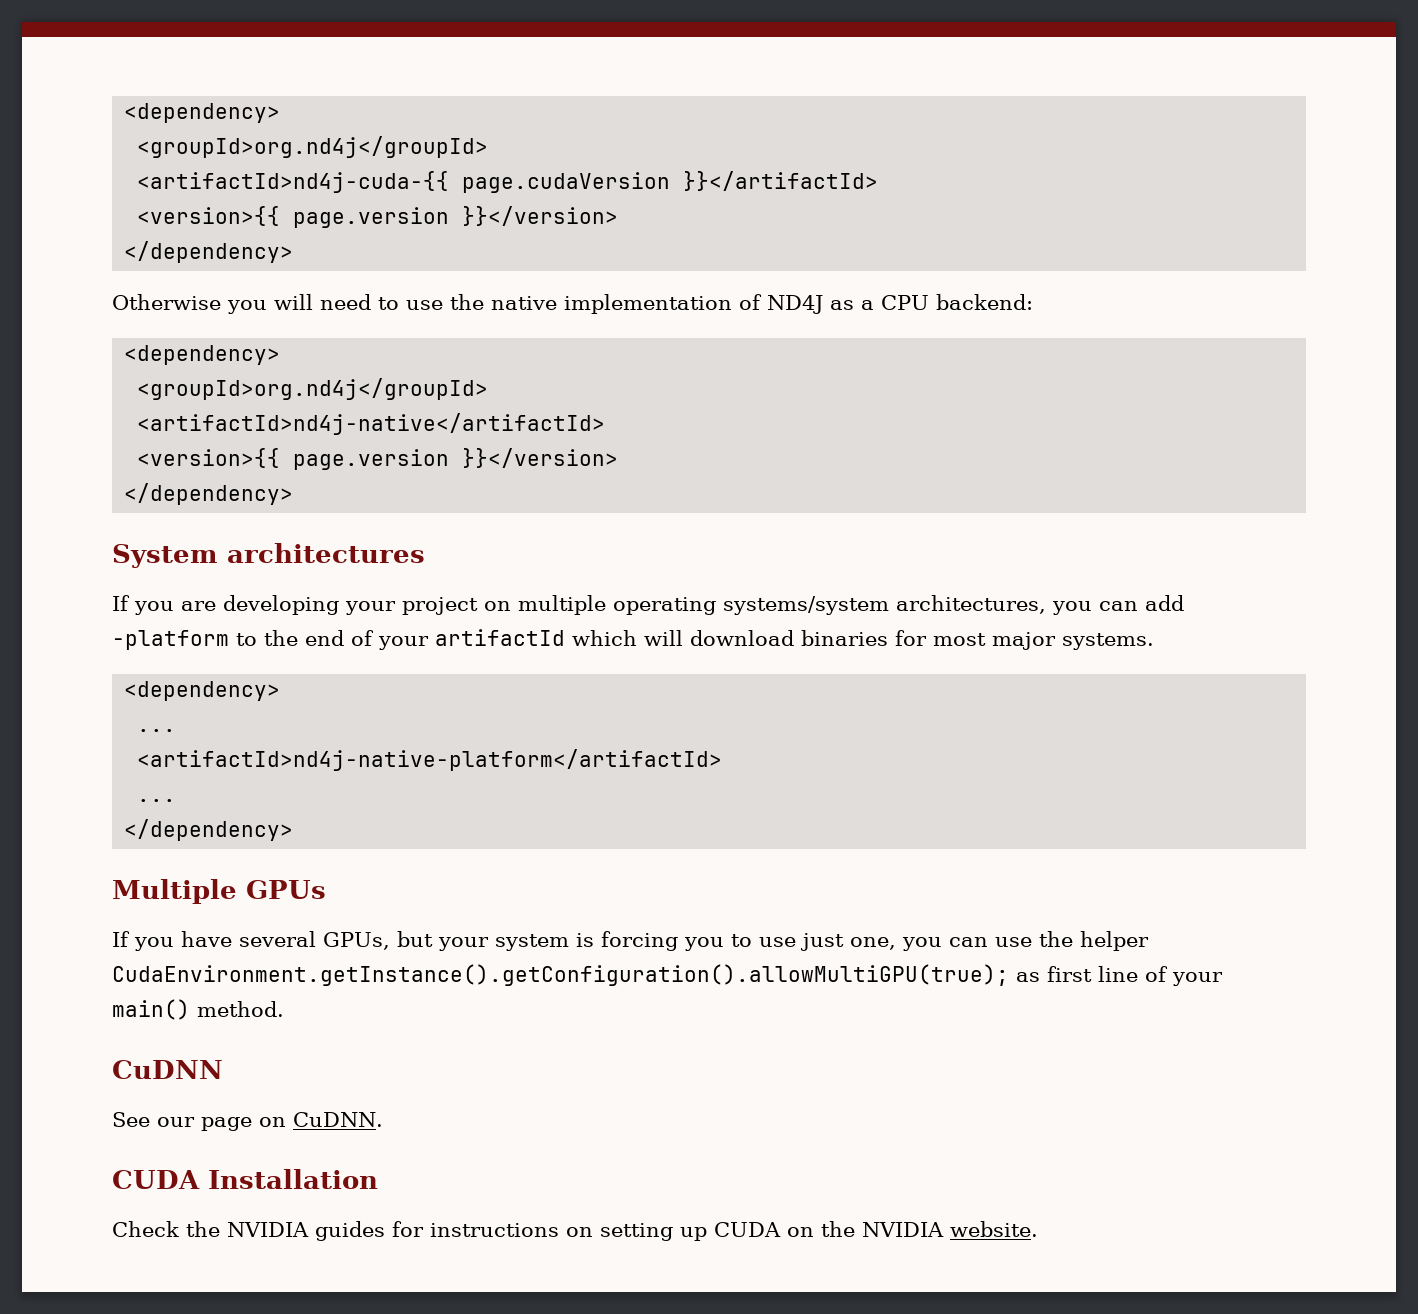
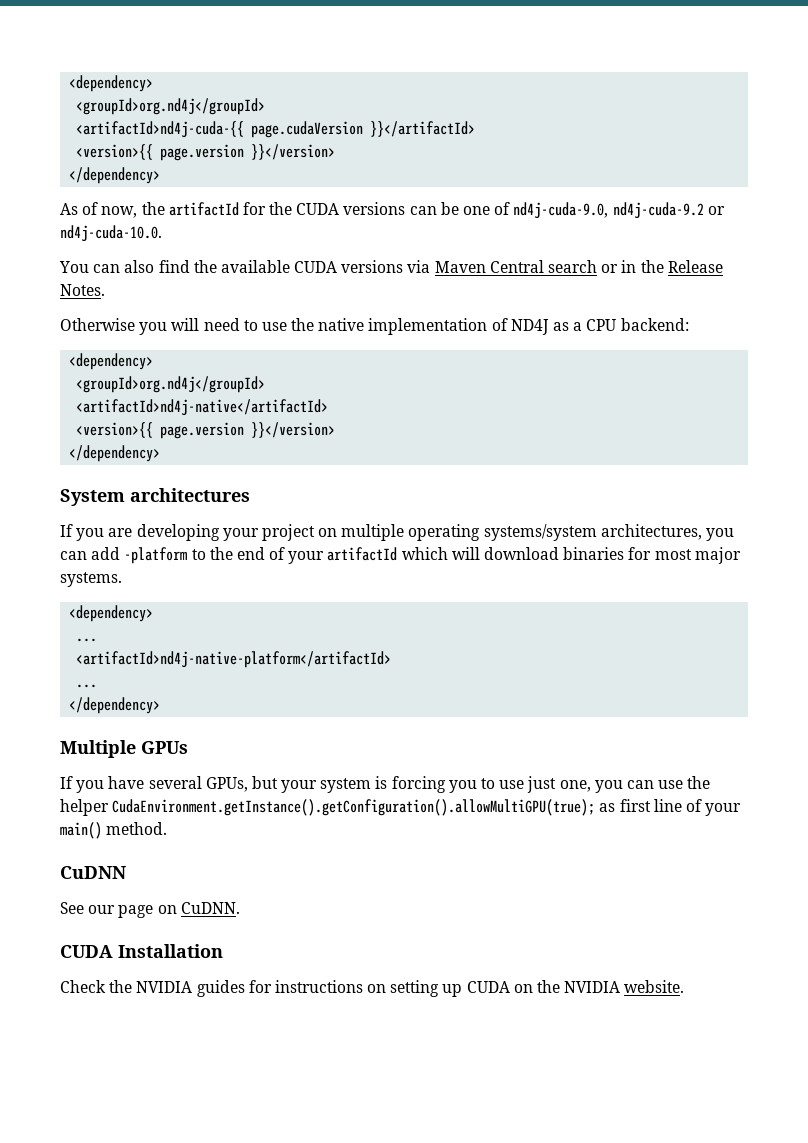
(294, 252) none -> [60,202,725,219] [60,225,162,242] [59,260,723,273] [60,284,105,296] // As of now, the artifactId for the CUDA versions can be one of nd4j-cuda-9.0, nd4j-cuda-9.2 or nd4j-cuda-10.0. // You can also find the available CUDA versions via Maven Central search or in the Release Notes.

